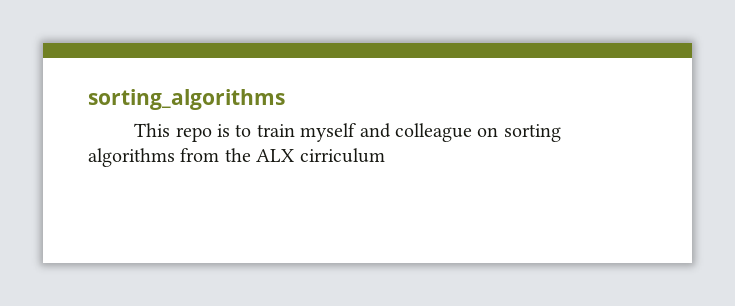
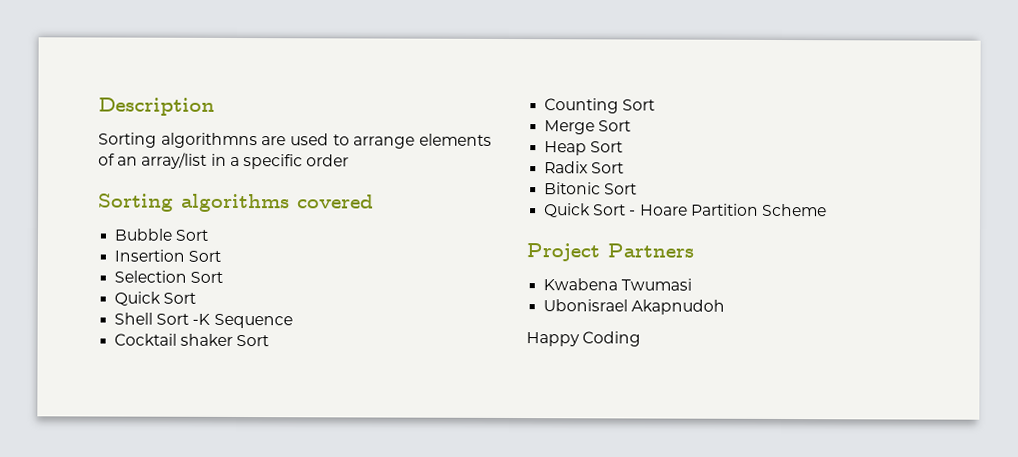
[88,89,285,110] [134,123,561,142] [88,148,385,167] sorting_algorithms // This repo is to train myself and colleague on sorting algorithms from the ALX cirriculum -> [98,97,215,116] [98,132,492,149] [98,152,350,170] [98,193,374,213] [114,228,209,241] [114,249,222,262] [114,270,224,283] [114,291,197,306] [114,312,293,329] [114,333,270,347] [544,98,656,114] [544,120,632,135] [544,141,624,156] [544,161,625,174] [544,182,638,195] [544,203,827,218] [526,243,694,262] [543,278,693,291] [543,299,726,315] [526,331,642,347] Description // Sorting algorithmns are used to arrange elements of an array/list in a specific order // Sorting algorithms covered // Bubble Sort // Insertion Sort // Selection Sort // Quick Sort // Shell Sort -K Sequence // Cocktail shaker Sort // Counting Sort // Merge Sort // Heap Sort // Radix Sort // Bitonic Sort // Quick Sort - Hoare Partition Scheme // Project Partners // Kwabena Twumasi // Ubonisrael Akapnudoh // Happy Coding

